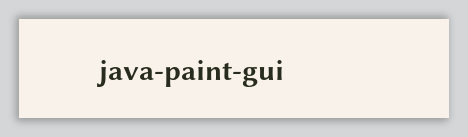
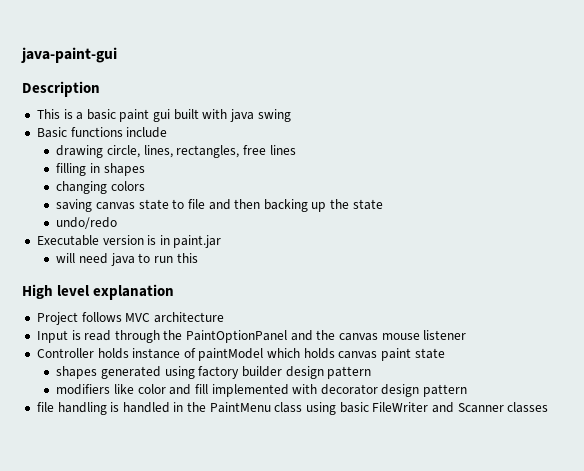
(284, 73) none -> [22,81,100,97] [36,109,291,122] [36,127,168,138] [56,145,296,158] [56,163,145,176] [56,181,145,194] [56,199,383,212] [56,217,118,229] [36,235,222,248] [56,253,198,266] [22,284,175,300] [36,312,224,325] [36,330,467,343] [36,348,445,361] [56,366,372,379] [56,384,468,397] [36,402,549,415] // Description // This is a basic paint gui built with java swing // Basic functions include // drawing circle, lines, rectangles, free lines // filling in shapes // changing colors // saving canvas state to file and then backing up the state // undo/redo // Executable version is in paint.jar // will need java to run this // High level explanation // Project follows MVC architecture // Input is read through the PaintOptionPanel and the canvas mouse listener // Controller holds instance of paintModel which holds canvas paint state // shapes generated using factory builder design pattern // modifiers like color and fill implemented with decorator design pattern // file handling is handled in the PaintMenu class using basic FileWriter and Scanner classes

